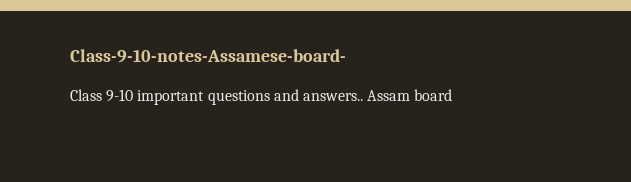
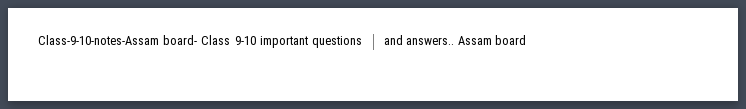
[70,49,346,63] Class-9-10-notes-Assamese-board- // -> [38,35,198,45] Class-9-10-notes-Assam board-

